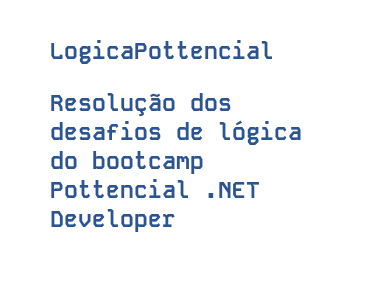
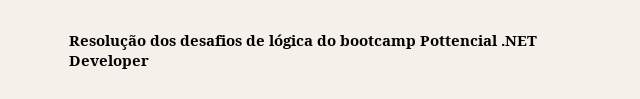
[50,40,274,64] LogicaPottencial // -> (69, 42) none

